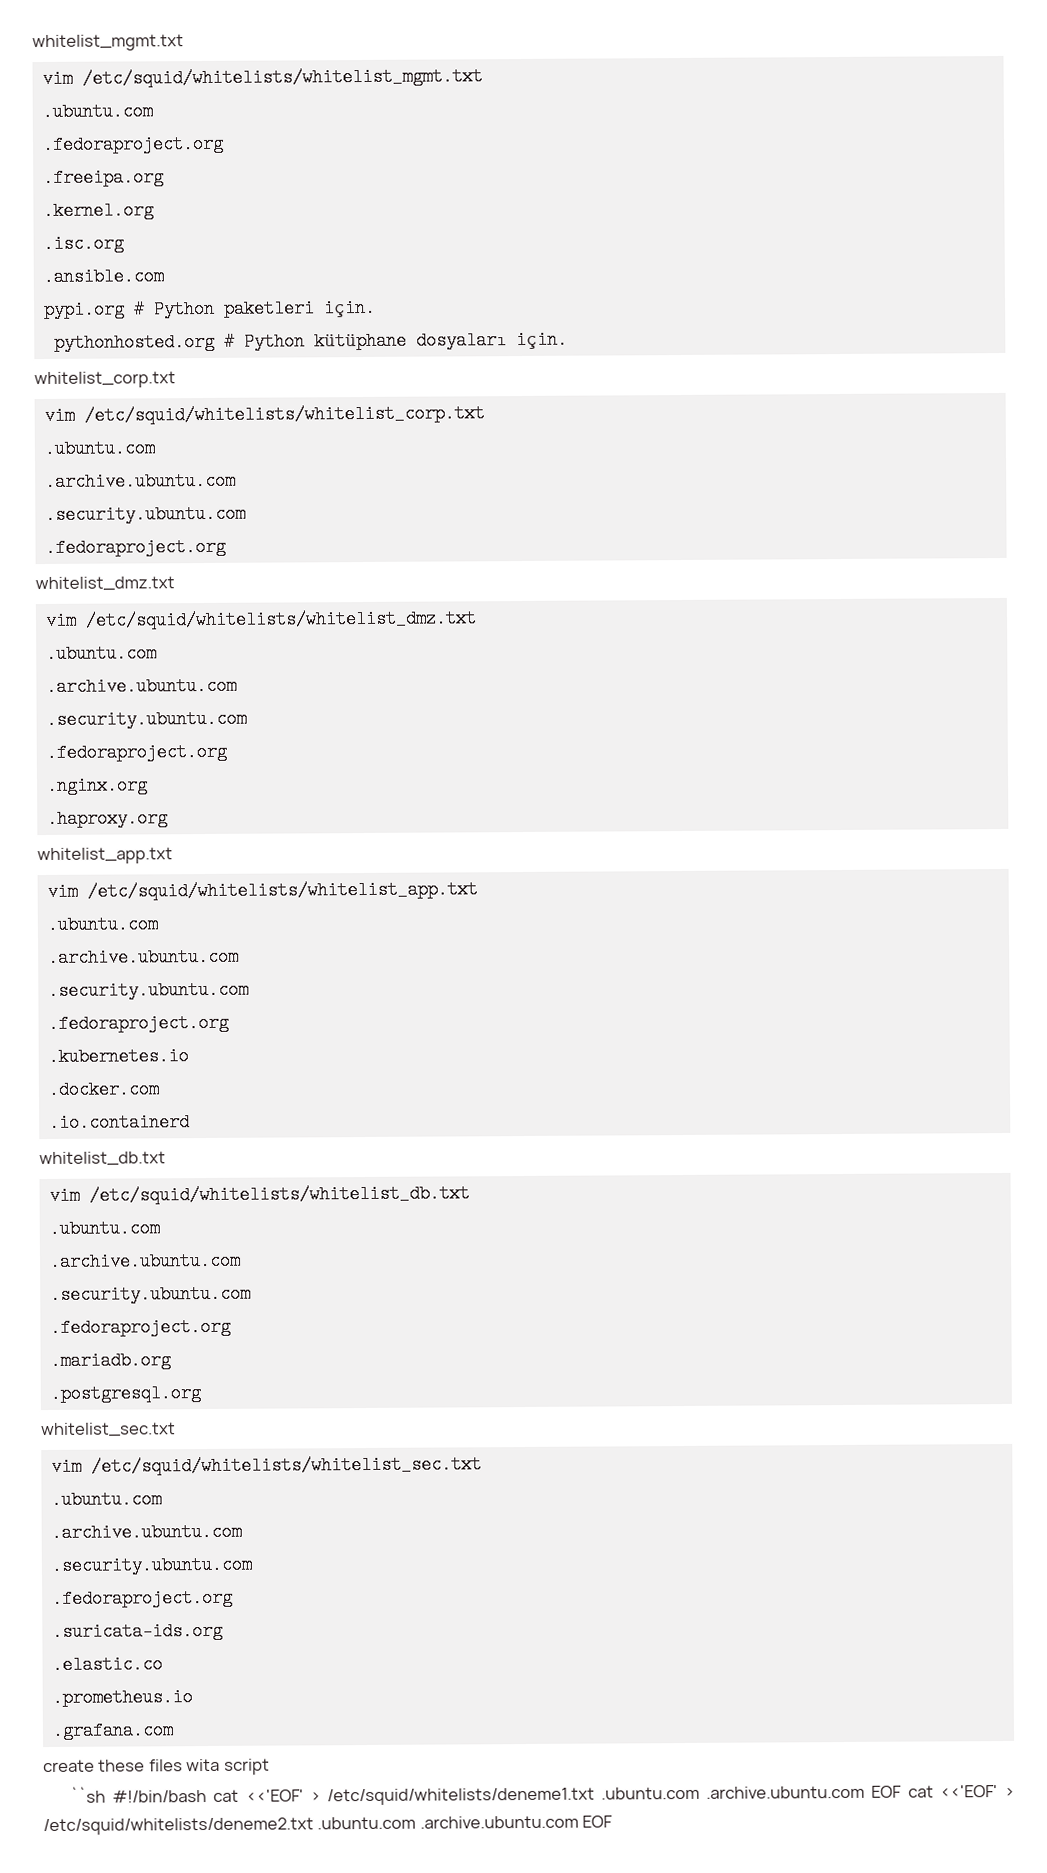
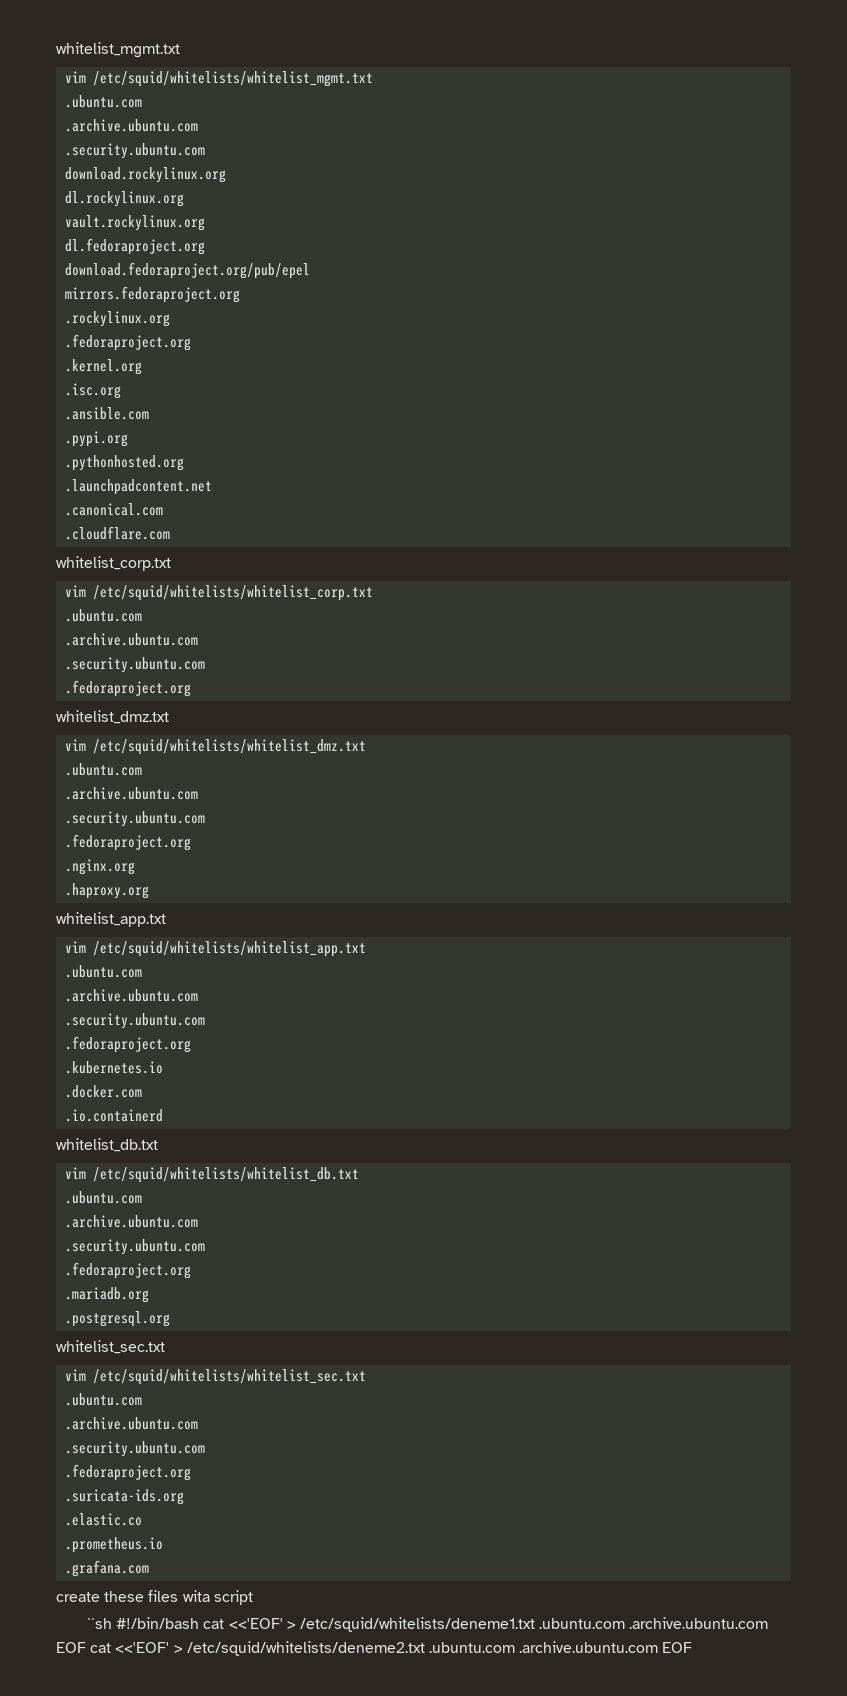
[41,134,224,155] [42,168,164,188] // .fedoraproject.org // .freeipa.org -> [65,119,199,132] [65,143,206,159] [65,167,227,183] [65,191,185,207] [65,215,206,231] [65,238,206,255] [65,262,311,279] [65,286,241,303] [65,311,171,327] [65,334,192,351] // .archive.ubuntu.com // .security.ubuntu.com // download.rockylinux.org // dl.rockylinux.org // vault.rockylinux.org // dl.fedoraproject.org // download.fedoraproject.org/pub/epel // mirrors.fedoraproject.org // .rockylinux.org // .fedoraproject.org
[42,298,376,320] [53,330,568,352] pypi.org # Python paketleri için. // pythonhosted.org # Python kütüphane dosyaları için. -> [65,431,129,447] [65,455,185,471] [65,479,213,495] [65,503,164,516] [65,526,171,540] .pypi.org // .pythonhosted.org // .launchpadcontent.net // .canonical.com // .cloudflare.com

